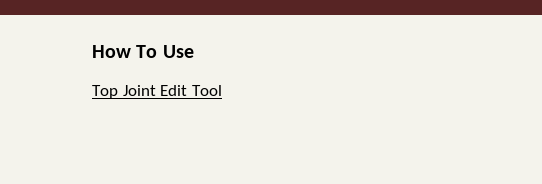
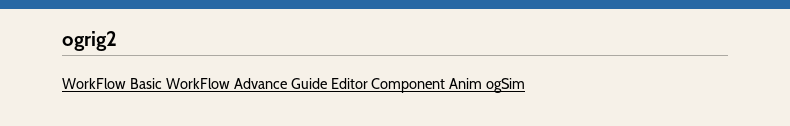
[92,45,194,58] [92,85,222,99] How To Use // Top Joint Edit Tool -> [62,31,117,51] [62,78,526,93] ogrig2 // WorkFlow Basic WorkFlow Advance Guide Editor Component Anim ogSim

